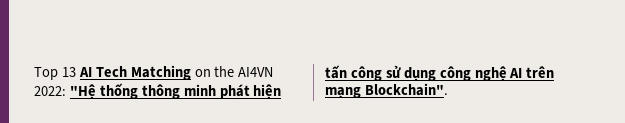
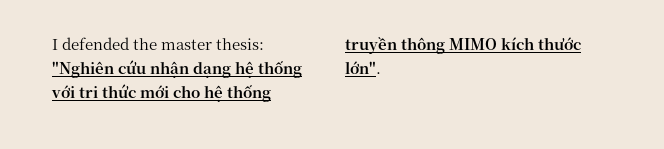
[34,65,274,80] [34,83,282,99] [325,65,555,81] [325,83,448,98] Top 13 AI Tech Matching on the AI4VN 2022: "Hệ thống thông minh phát hiện tấn công sử dụng công nghệ AI trên mạng Blockchain". -> [52,37,265,50] [52,60,303,78] [51,84,272,102] [345,37,582,54] [345,61,381,74] I defended the master thesis: "Nghiên cứu nhận dạng hệ thống với tri thức mới cho hệ thống truyền thông MIMO kích thước lớn".

